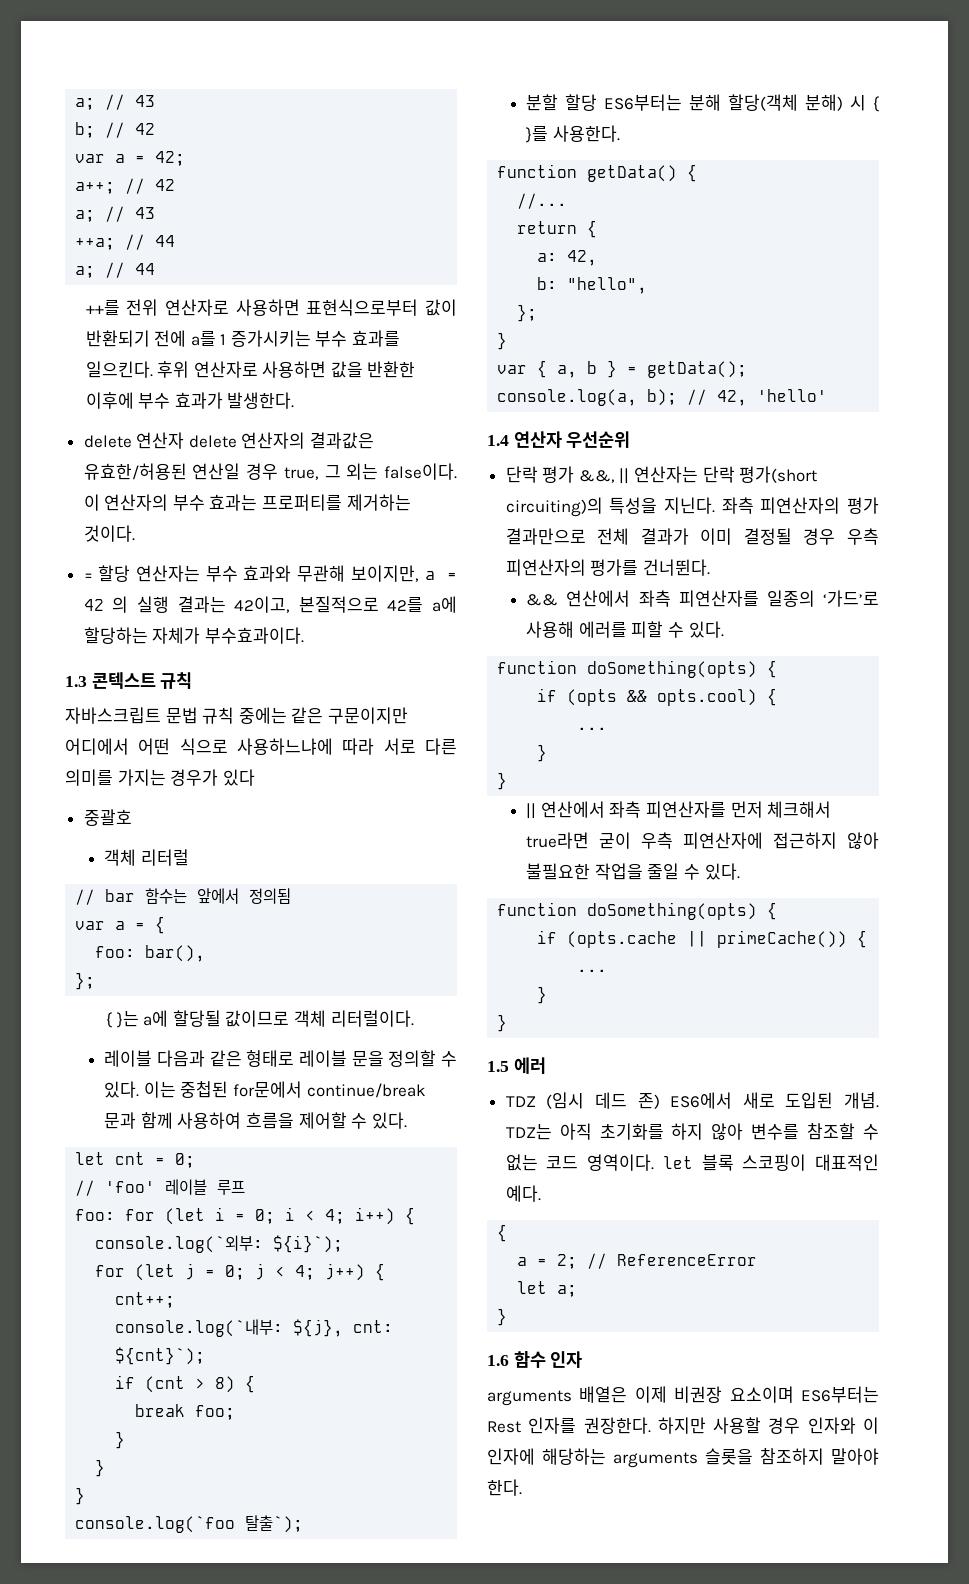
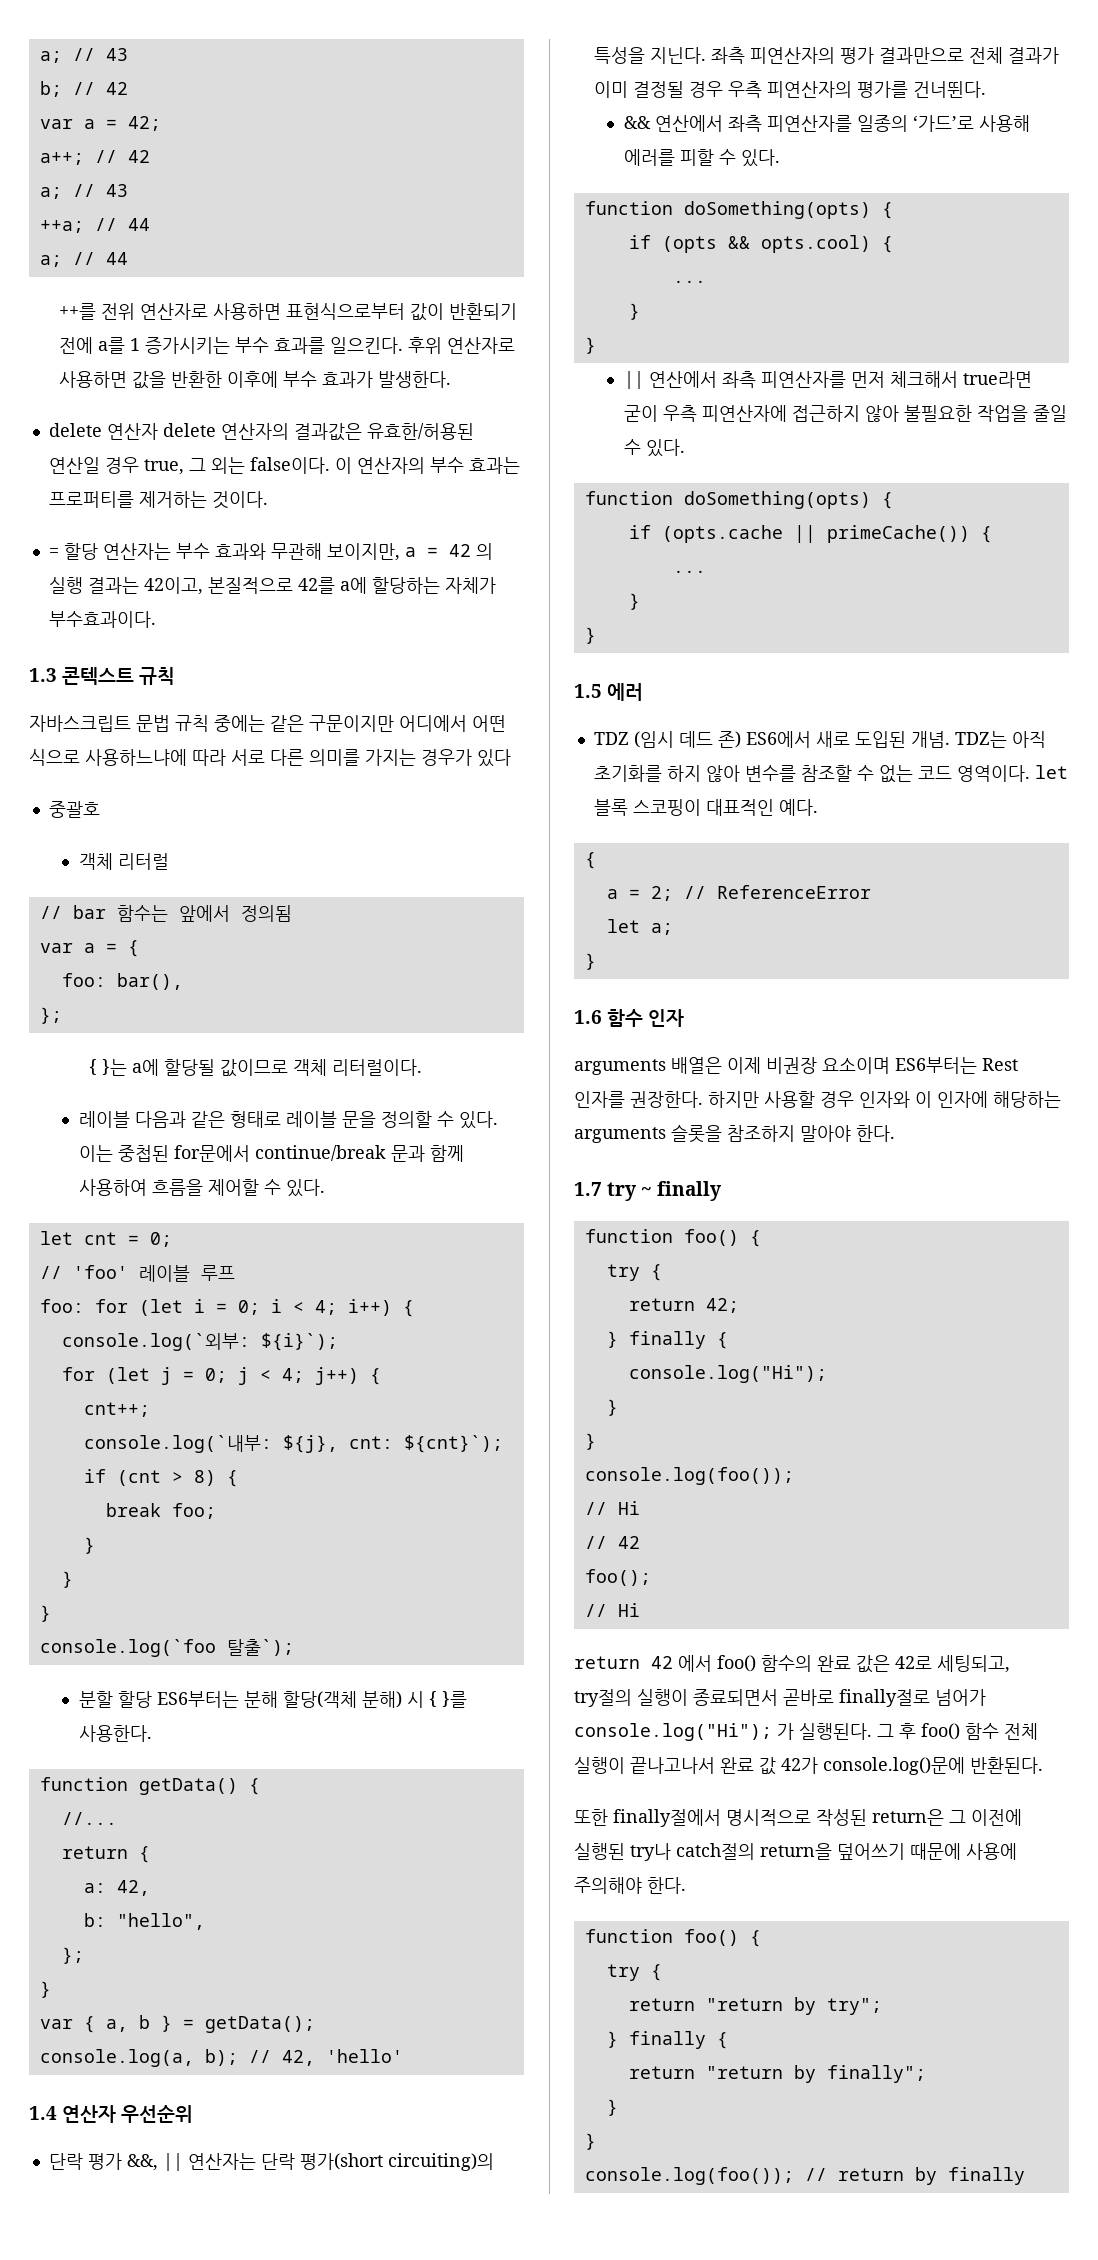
(522, 1487) none -> [574,1181,722,1201] [584,1229,761,1247] [606,1264,662,1281] [628,1298,739,1313] [606,1331,728,1349] [628,1365,827,1383] [606,1399,618,1416] [584,1433,596,1450] [584,1467,794,1485] [584,1501,640,1515] [584,1536,640,1549] [584,1569,651,1586] [584,1603,640,1617] [574,1655,1010,1673] [574,1689,986,1707] [574,1723,1038,1741] [574,1757,1043,1775] [574,1809,1022,1827] [574,1843,1017,1861] [574,1877,686,1894] [584,1929,761,1947] [606,1964,662,1981] [628,1997,882,2015] [606,2031,728,2049] [628,2065,926,2083] [606,2099,618,2116] [584,2133,596,2150] [584,2167,1025,2185] // 1.7 try ~ finally // function foo() { // try { // return 42; // } finally { // console.log("Hi"); // } // } // console.log(foo()); // // Hi // // 42 // foo(); // // Hi // return 42 에서 foo() 함수의 완료 값은 42로 세팅되고, try절의 실행이 종료되면서 곧바로 finally절로 넘어가 console.log("Hi"); 가 실행된다. 그 후 foo() 함수 전체 실행이 끝나고나서 완료 값 42가 console.log()문에 반환된다. // 또한 finally절에서 명시적으로 작성된 return은 그 이전에 실행된 try나 catch절의 return을 덮어쓰기 때문에 사용에 주의해야 한다. // function foo() { // try { // return "return by try"; // } finally { // return "return by finally"; // } // } // console.log(foo()); // return by finally

